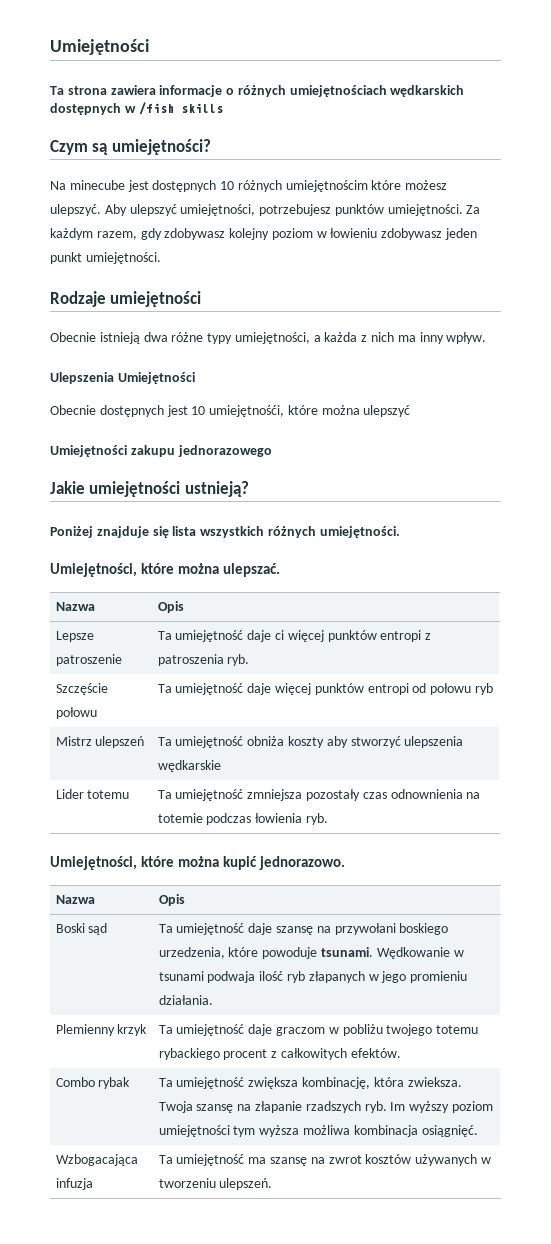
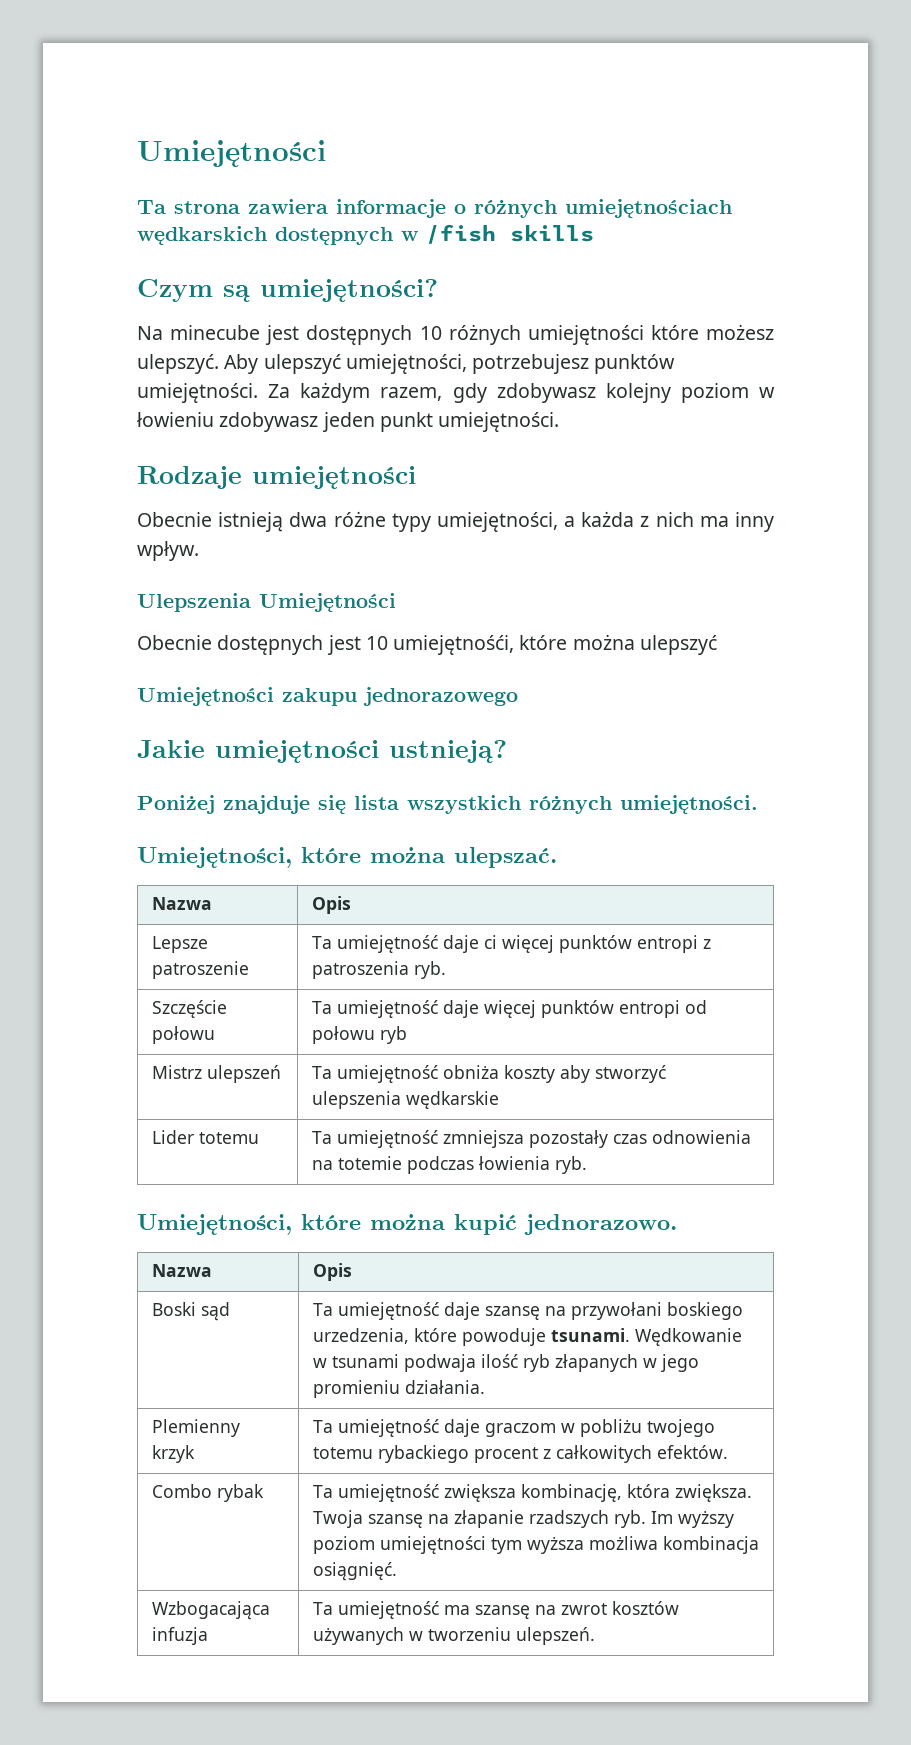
[285,180,368,192] umiejętnościm -> [527,325,644,345] umiejętności
[390,789,463,799] odnownienia -> [651,1130,751,1144] odnowienia
[407,1077,462,1087] zwieksza. -> [674,1484,752,1502] zwiększa.

